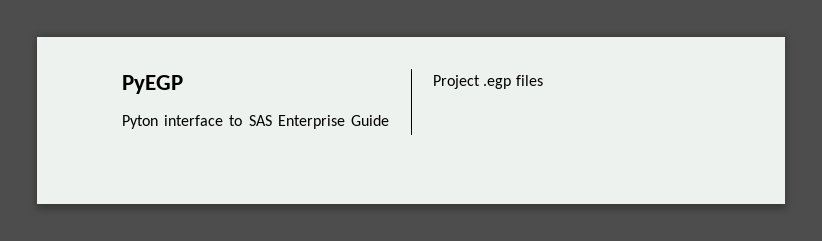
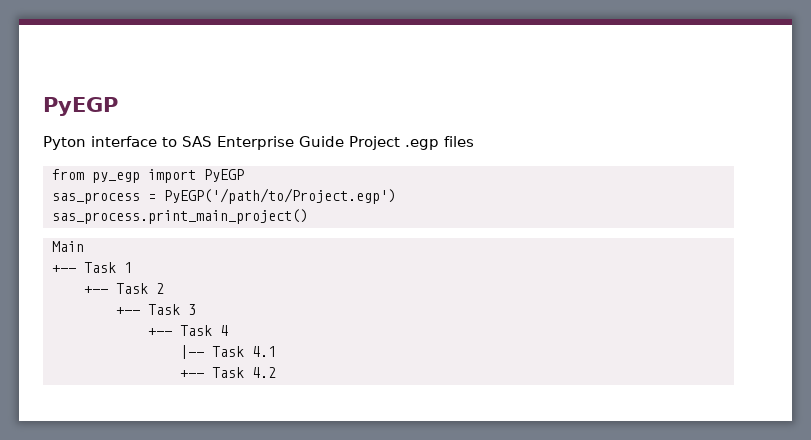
(543, 80) none -> [52,169,244,183] [52,188,396,204] [52,209,308,224] [52,241,84,252] [52,262,132,273] [84,283,164,294] [116,304,196,315] [148,325,228,336] [180,345,276,359] [180,367,276,378] // from py_egp import PyEGP // sas_process = PyEGP('/path/to/Project.egp') // sas_process.print_main_project() // Main // +-- Task 1 // +-- Task 2 // +-- Task 3 // +-- Task 4 // |-- Task 4.1 // +-- Task 4.2

